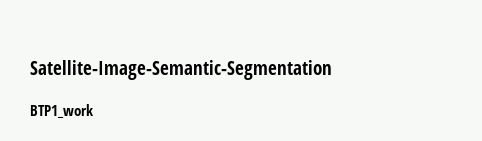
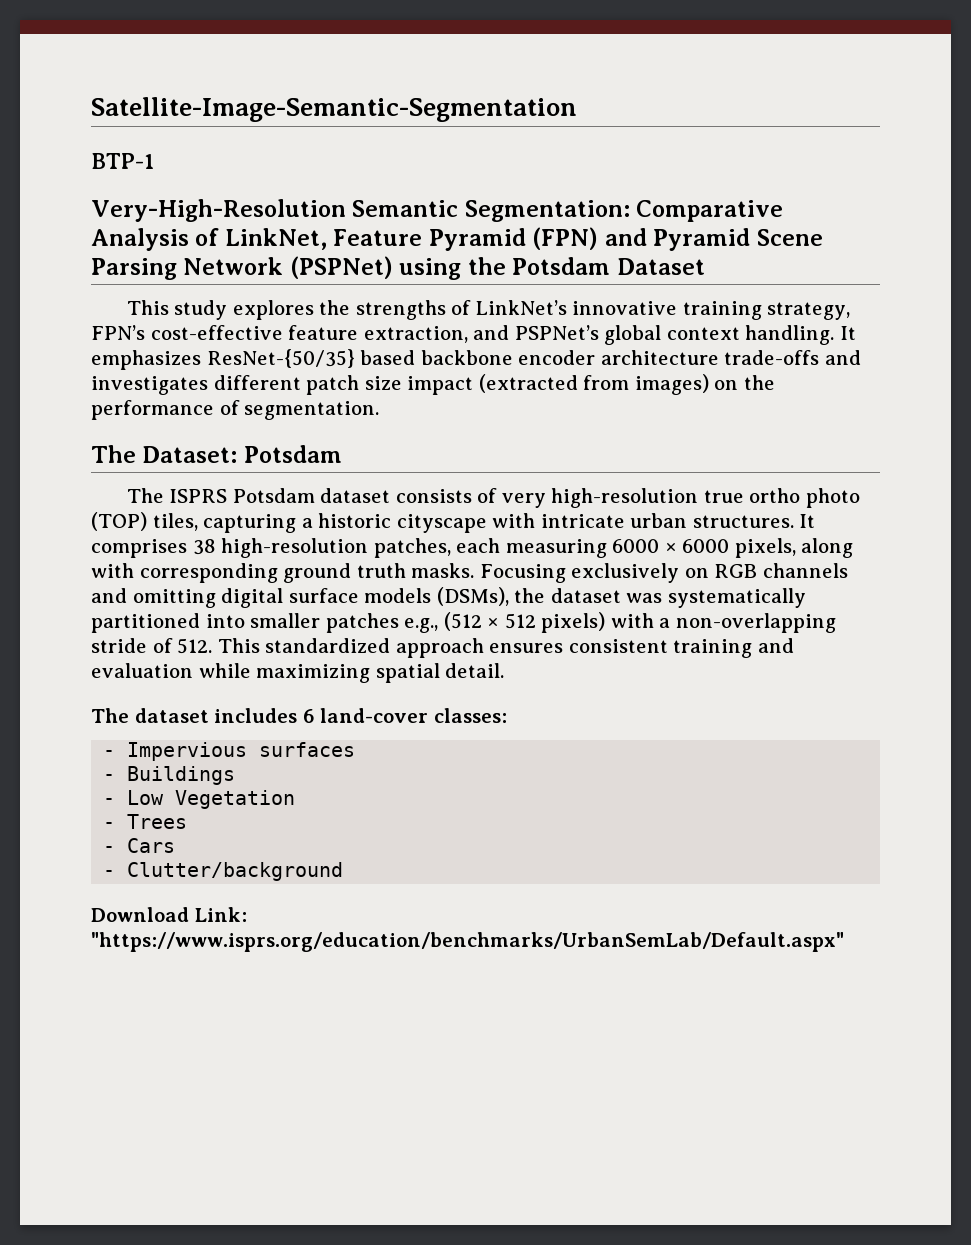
[30,104,94,118] BTP1_work -> [91,153,154,169] [91,199,784,222] [91,227,823,251] [91,256,705,280] [126,300,851,320] [91,325,856,345] [91,349,861,370] [91,374,775,395] [91,400,380,420] [91,445,342,463] [126,488,861,508] [91,512,816,533] [91,538,854,558] [91,563,848,583] [91,587,806,608] [91,612,836,633] [91,638,794,658] [91,663,505,683] [91,708,507,723] [103,742,356,761] [103,766,236,785] [103,790,296,809] [103,814,188,829] [103,838,176,853] [103,862,344,881] [91,907,247,922] [91,932,844,952] BTP-1 // Very-High-Resolution Semantic Segmentation: Comparative Analysis of LinkNet, Feature Pyramid (FPN) and Pyramid Scene Parsing Network (PSPNet) using the Potsdam Dataset // This study explores the strengths of LinkNet’s innovative training strategy, FPN’s cost-effective feature extraction, and PSPNet’s global context handling. It emphasizes ResNet-{50/35} based backbone encoder architecture trade-offs and investigates different patch size impact (extracted from images) on the performance of segmentation. // The Dataset: Potsdam // The ISPRS Potsdam dataset consists of very high-resolution true ortho photo (TOP) tiles, capturing a historic cityscape with intricate urban structures. It comprises 38 high-resolution patches, each measuring 6000 × 6000 pixels, along with corresponding ground truth masks. Focusing exclusively on RGB channels and omitting digital surface models (DSMs), the dataset was systematically partitioned into smaller patches e.g., (512 × 512 pixels) with a non-overlapping stride of 512. This standardized approach ensures consistent training and evaluation while maximizing spatial detail. // The dataset includes 6 land-cover classes: // - Impervious surfaces // - Buildings // - Low Vegetation // - Trees // - Cars // - Clutter/background // Download Link: "https://www.isprs.org/education/benchmarks/UrbanSemLab/Default.aspx"

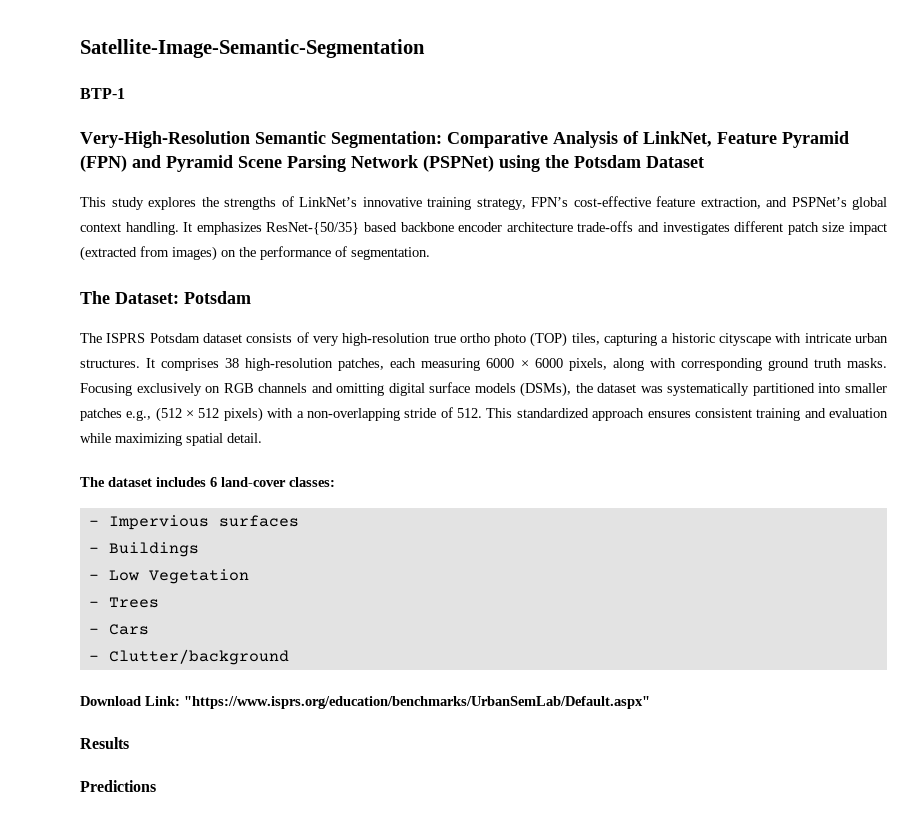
(844, 942) none -> [80,737,129,749] [80,780,156,792] // Results // Predictions

